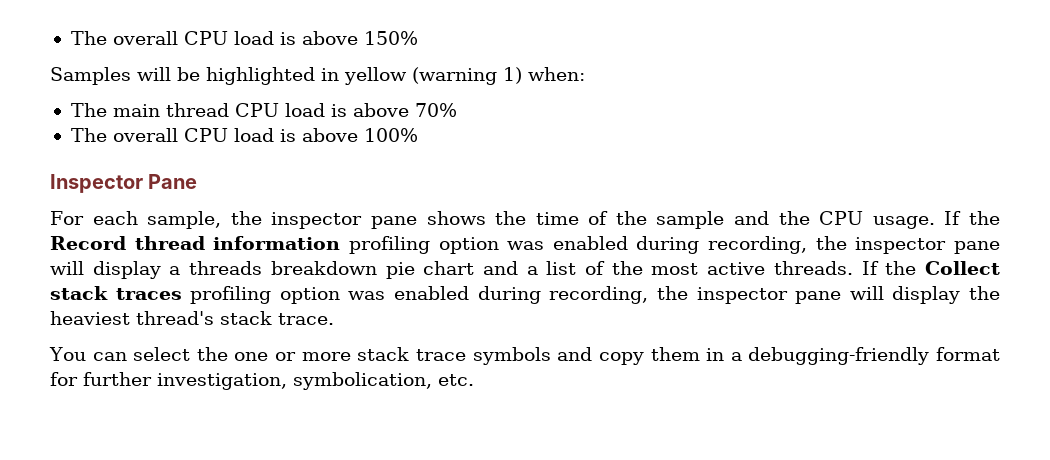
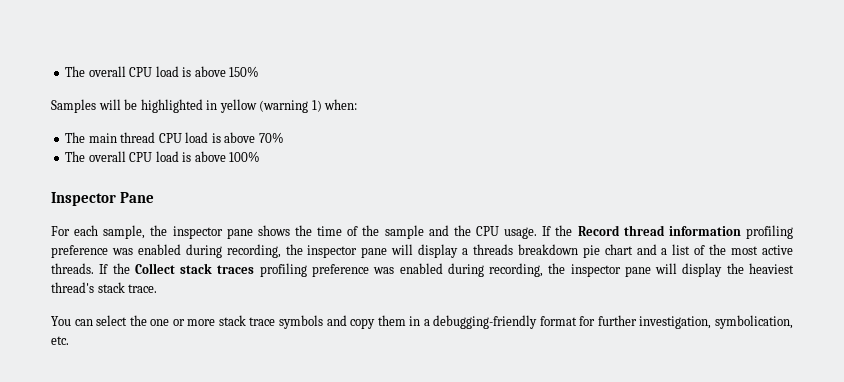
[438,237,499,254] option -> [51,245,108,258] preference
[279,287,340,304] option -> [311,264,369,277] preference

